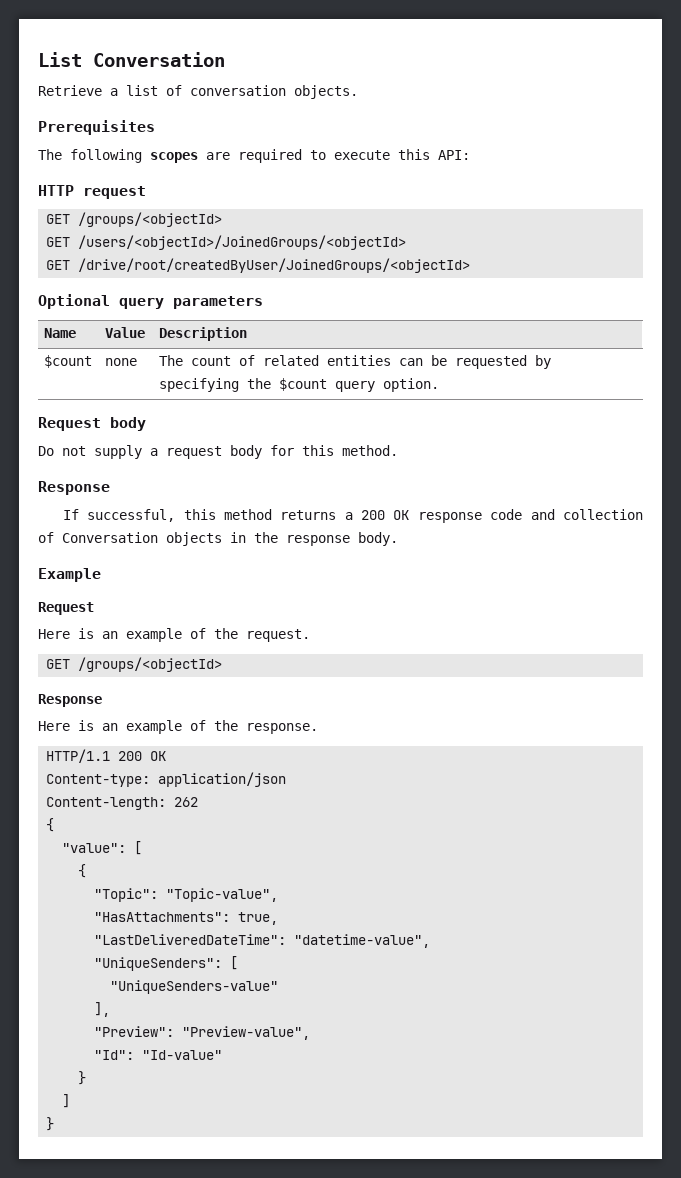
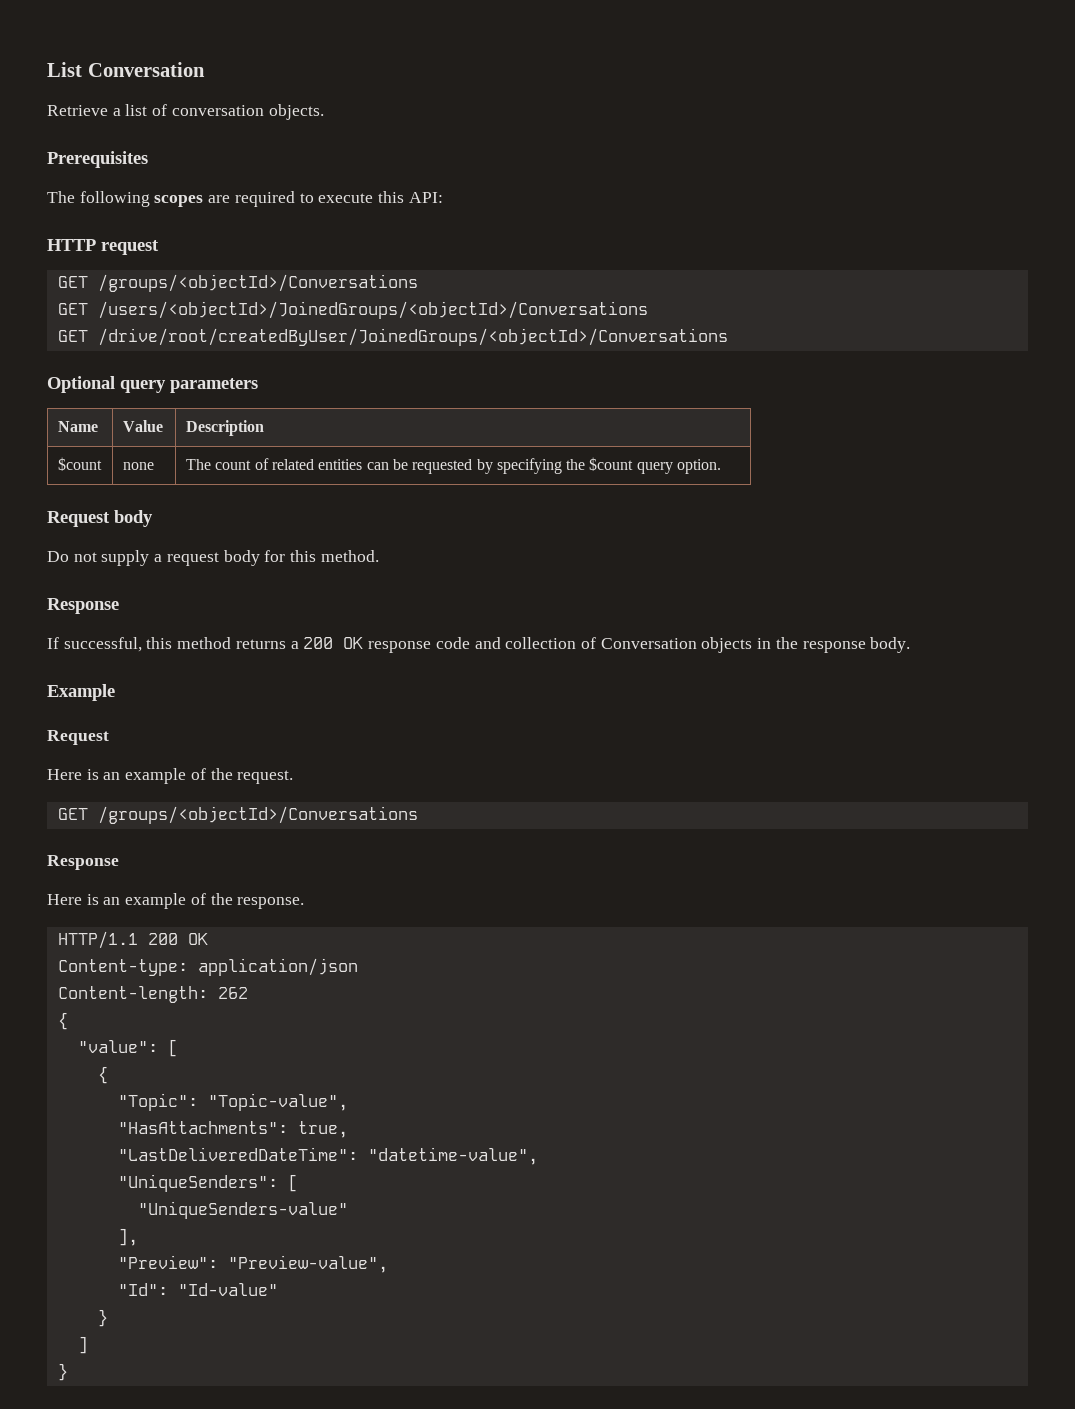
[78,212,223,227] [46,235,407,250] [46,258,471,273] /groups/<objectId> // GET /users/<objectId>/JoinedGroups/<objectId> // GET /drive/root/createdByUser/JoinedGroups/<objectId> -> [97,274,418,292] [57,301,648,319] [57,328,728,346] /groups/<objectId>/Conversations // GET /users/<objectId>/JoinedGroups/<objectId>/Conversations // GET /drive/root/createdByUser/JoinedGroups/<objectId>/Conversations
[78,657,223,672] /groups/<objectId> -> [97,806,418,824] /groups/<objectId>/Conversations

